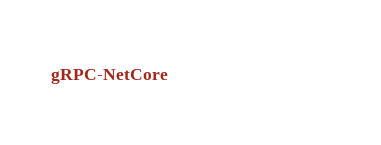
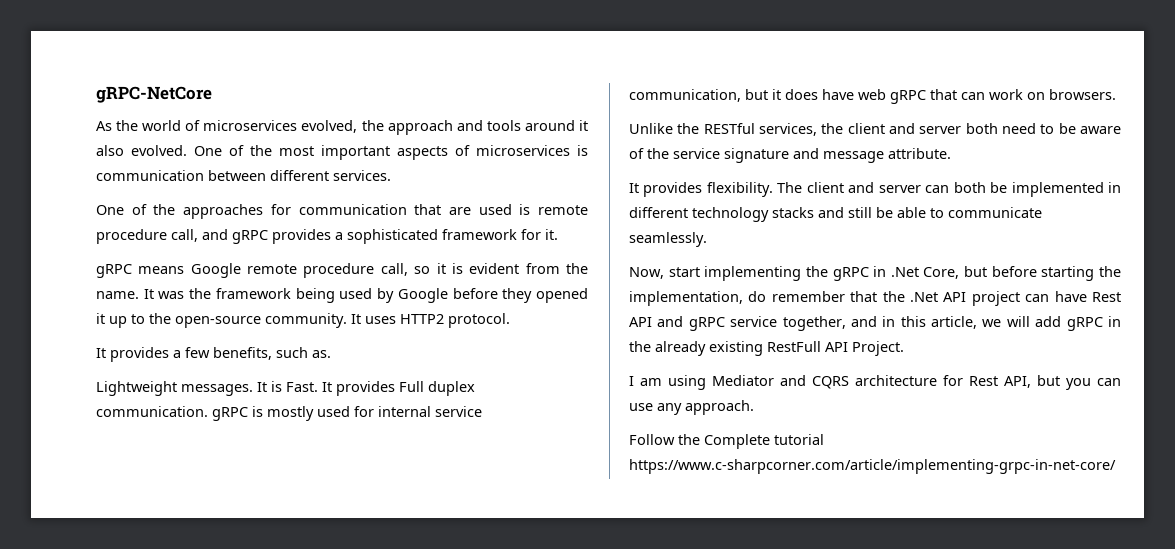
(168, 76) none -> [96,120,588,135] [96,145,588,160] [96,170,391,181] [96,204,588,219] [96,229,558,244] [96,263,589,278] [96,288,589,303] [96,313,510,328] [96,347,331,362] [96,381,475,396] [96,406,482,421] [629,89,1116,104] [629,123,1121,136] [629,148,951,163] [629,182,1121,197] [629,207,1042,222] [629,232,707,247] [629,266,1121,281] [629,291,1121,306] [629,316,1121,331] [629,341,904,356] [629,375,1121,390] [629,400,754,415] [629,434,824,449] [629,459,1116,474] // As the world of microservices evolved, the approach and tools around it also evolved. One of the most important aspects of microservices is communication between different services. // One of the approaches for communication that are used is remote procedure call, and gRPC provides a sophisticated framework for it. // gRPC means Google remote procedure call, so it is evident from the name. It was the framework being used by Google before they opened it up to the open-source community. It uses HTTP2 protocol. // It provides a few benefits, such as. // Lightweight messages. It is Fast. It provides Full duplex communication. gRPC is mostly used for internal service communication, but it does have web gRPC that can work on browsers. // Unlike the RESTful services, the client and server both need to be aware of the service signature and message attribute. // It provides flexibility. The client and server can both be implemented in different technology stacks and still be able to communicate seamlessly. // Now, start implementing the gRPC in .Net Core, but before starting the implementation, do remember that the .Net API project can have Rest API and gRPC service together, and in this article, we will add gRPC in the already existing RestFull API Project. // I am using Mediator and CQRS architecture for Rest API, but you can use any approach. // Follow the Complete tutorial https://www.c-sharpcorner.com/article/implementing-grpc-in-net-core/

